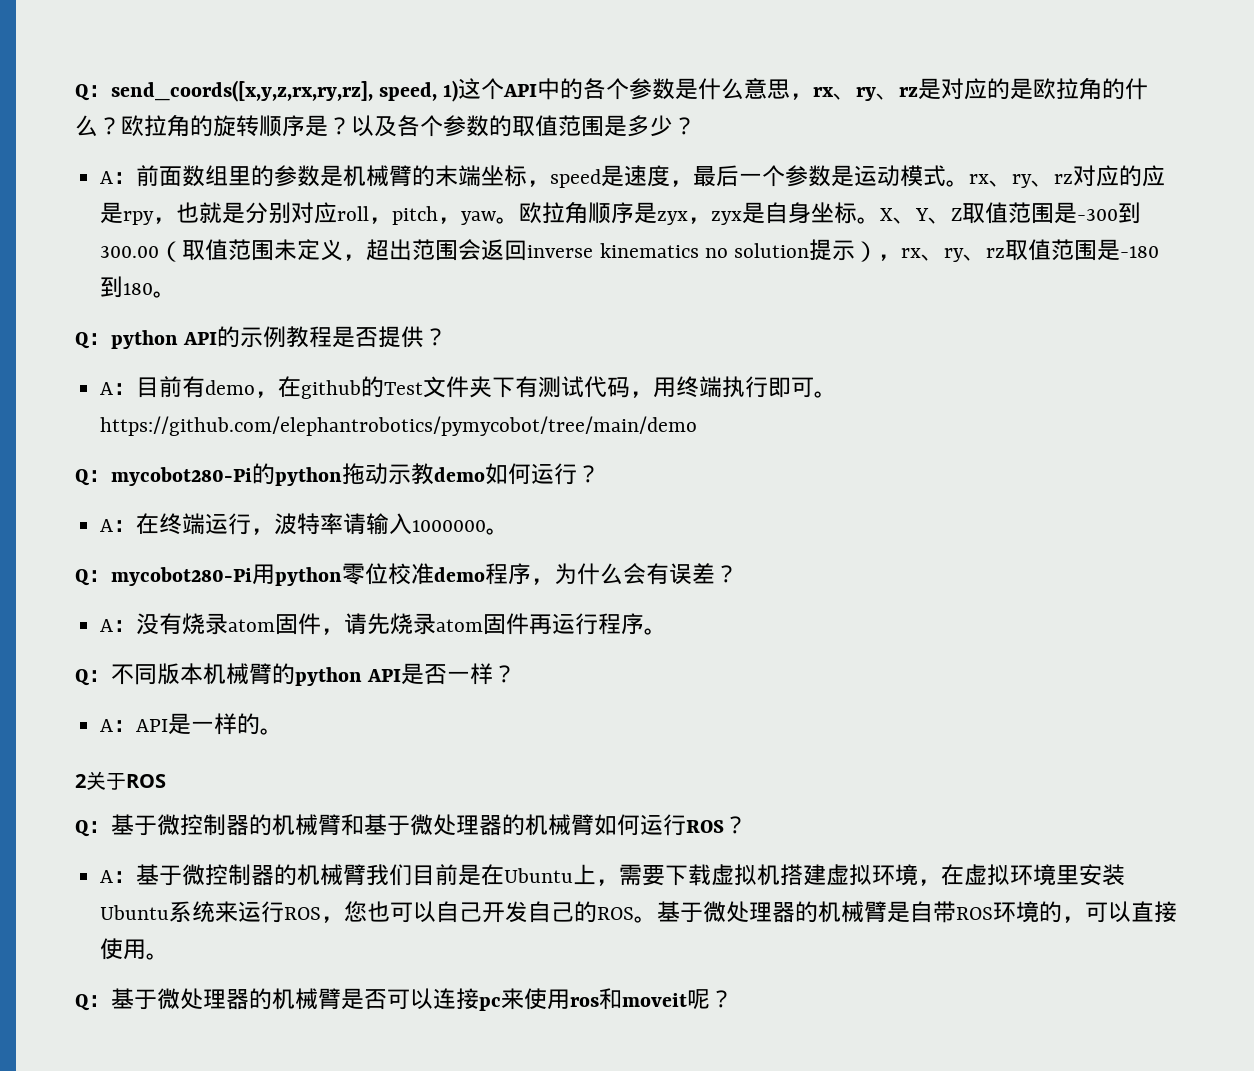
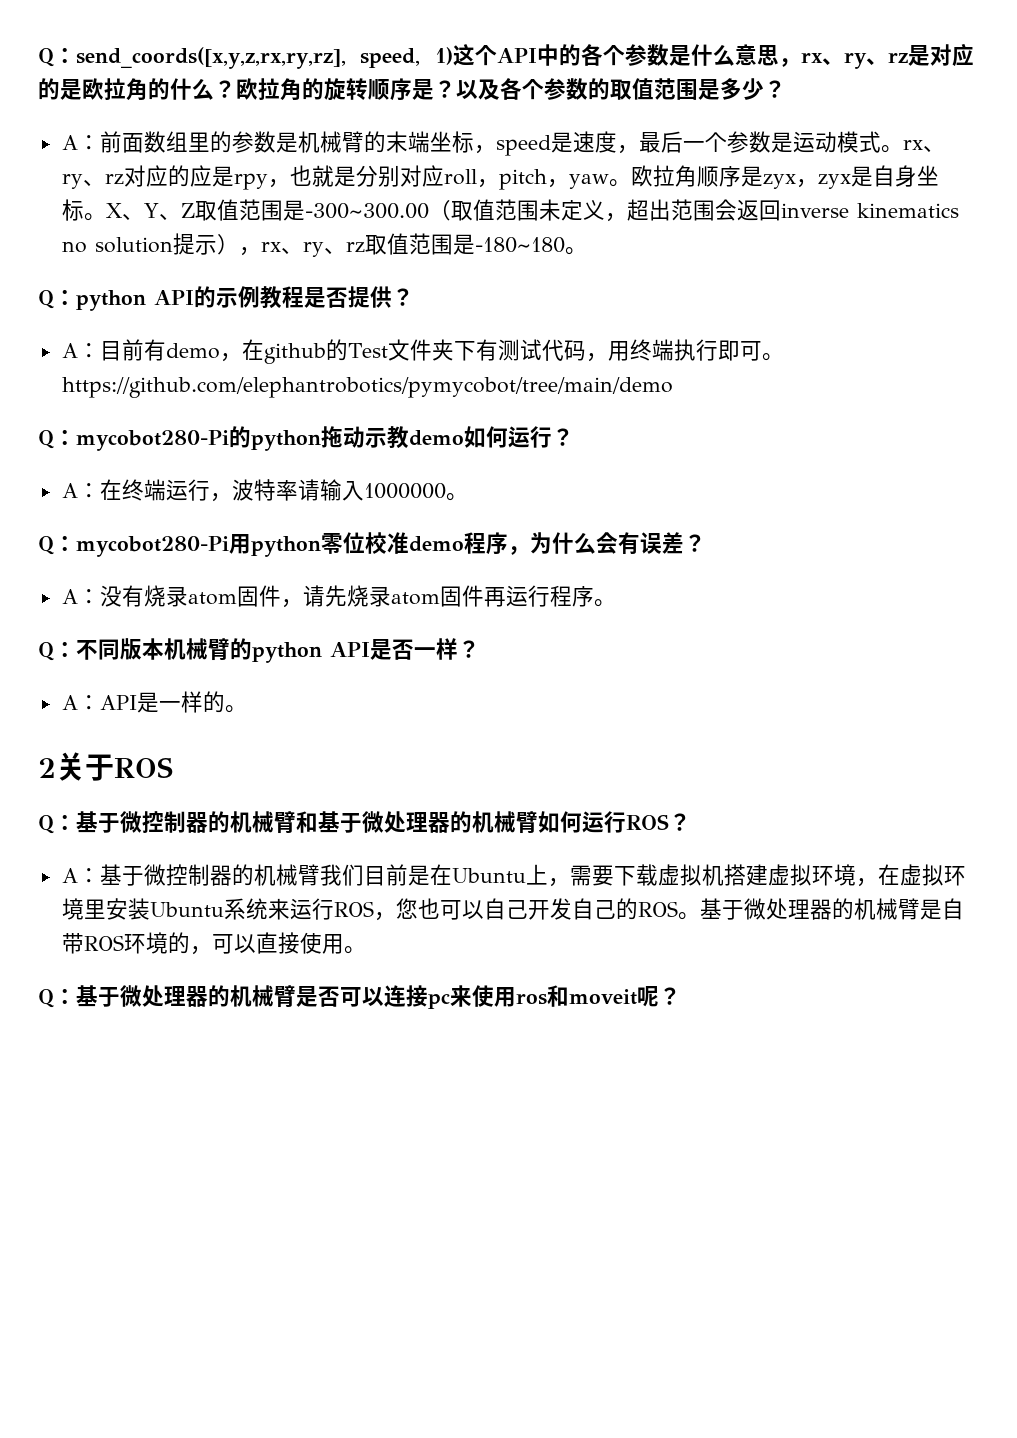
[1077,202,1142,224] [100,246,160,258] -300到300.00 -> [304,203,429,219] -300~300.00
[1119,246,1159,258] [100,276,154,298] -180到180 -> [474,237,565,253] -180~180

